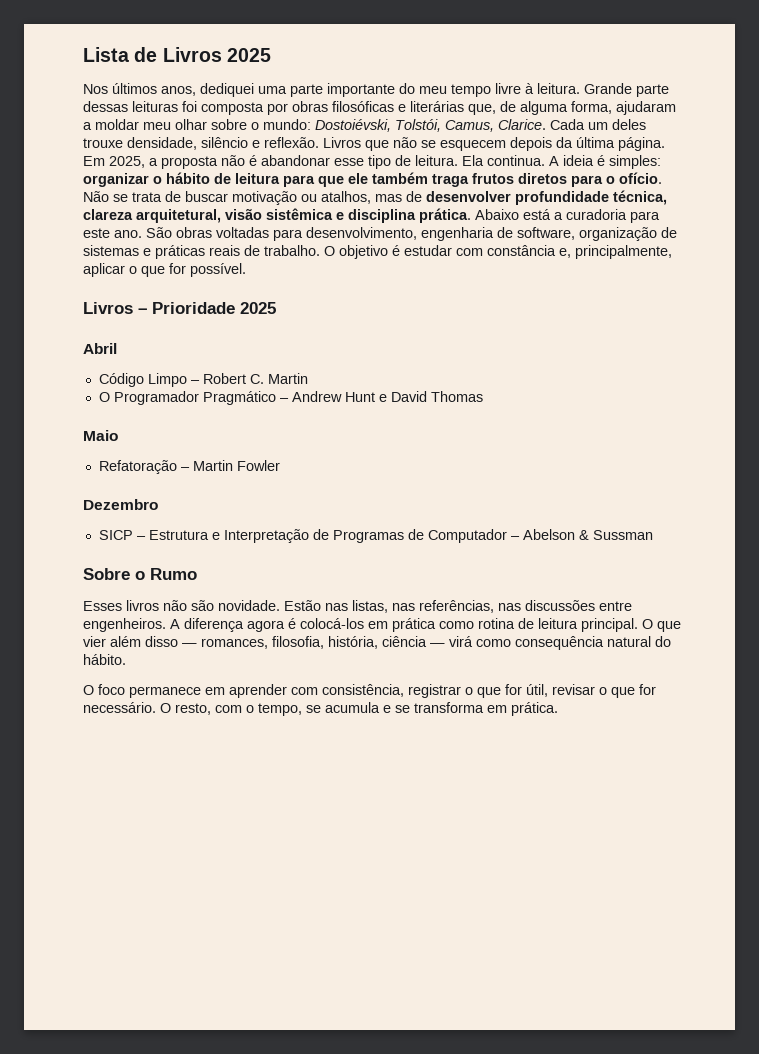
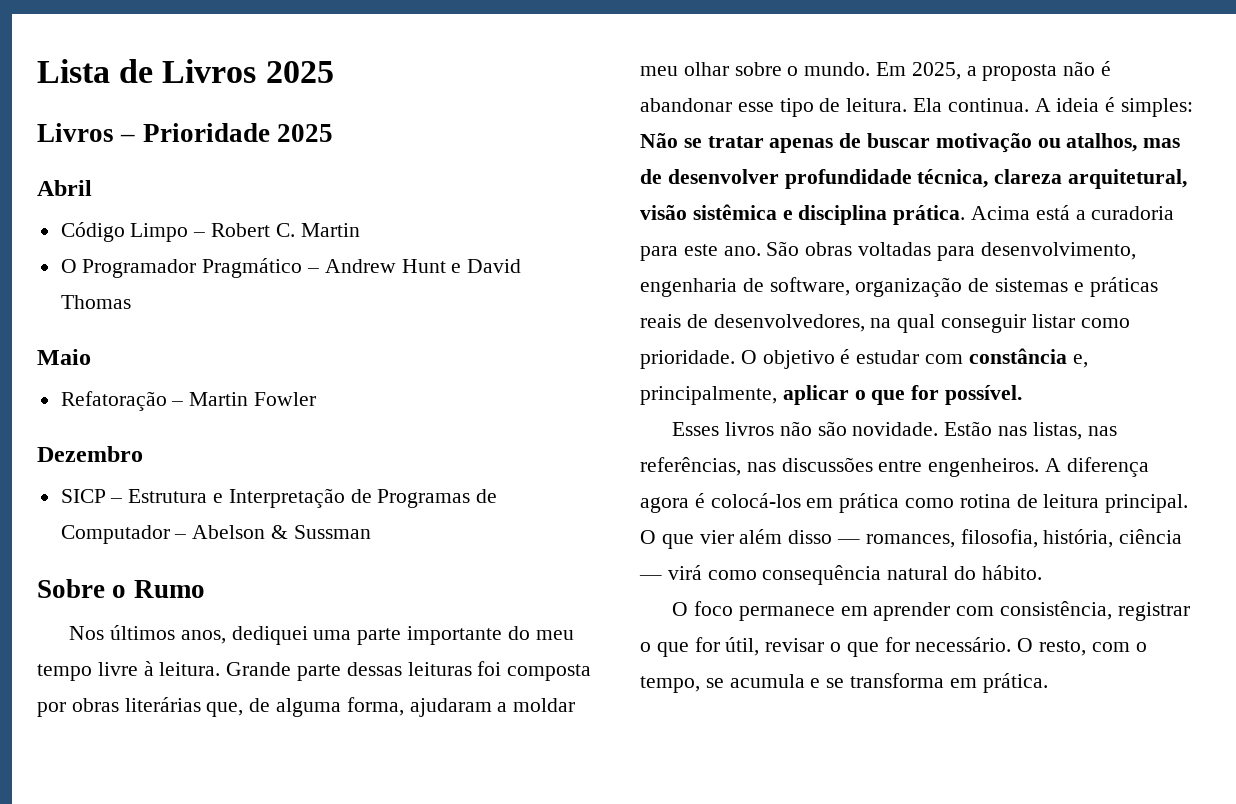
[83,83,669,97] [83,101,676,115] [83,119,646,132] [83,137,665,151] [83,155,661,169] [83,172,662,187] [83,190,667,205] [83,208,660,223] [83,227,677,241] [83,245,672,259] [83,263,246,277] // Nos últimos anos, dediquei uma parte importante do meu tempo livre à leitura. Grande parte dessas leituras foi composta por obras filosóficas e literárias que, de alguma forma, ajudaram a moldar meu olhar sobre o mundo: Dostoiévski, Tolstói, Camus, Clarice. Cada um deles trouxe densidade, silêncio e reflexão. Livros que não se esquecem depois da última página. Em 2025, a proposta não é abandonar esse tipo de leitura. Ela continua. A ideia é simples: organizar o hábito de leitura para que ele também traga frutos diretos para o ofício. Não se trata de buscar motivação ou atalhos, mas de desenvolver profundidade técnica, clareza arquitetural, visão sistêmica e disciplina prática. Abaixo está a curadoria para este ano. São obras voltadas para desenvolvimento, engenharia de software, organização de sistemas e práticas reais de trabalho. O objetivo é estudar com constância e, principalmente, aplicar o que for possível. -> (334, 72) none
(197, 574) none -> [69,625,574,645] [37,661,592,681] [37,697,576,717] [640,61,1112,81] [640,97,1194,117] [640,133,1181,153] [640,169,1188,189] [640,204,1175,225] [640,241,1136,261] [640,277,1158,297] [640,314,1130,333] [640,348,1088,369] [640,385,1023,405] // Nos últimos anos, dediquei uma parte importante do meu tempo livre à leitura. Grande parte dessas leituras foi composta por obras literárias que, de alguma forma, ajudaram a moldar meu olhar sobre o mundo. Em 2025, a proposta não é abandonar esse tipo de leitura. Ela continua. A ideia é simples: Não se tratar apenas de buscar motivação ou atalhos, mas de desenvolver profundidade técnica, clareza arquitetural, visão sistêmica e disciplina prática. Acima está a curadoria para este ano. São obras voltadas para desenvolvimento, engenharia de software, organização de sistemas e práticas reais de desenvolvedores, na qual conseguir listar como prioridade. O objetivo é estudar com constância e, principalmente, aplicar o que for possível.

